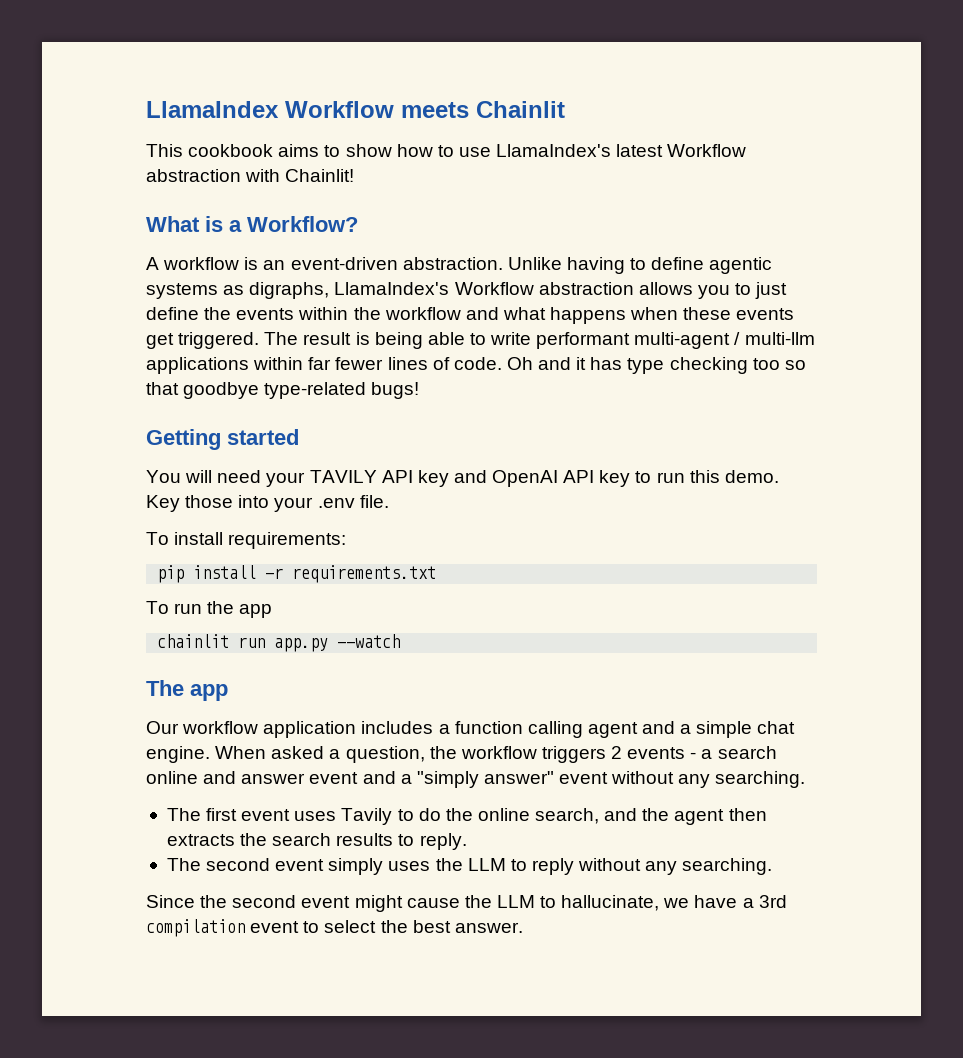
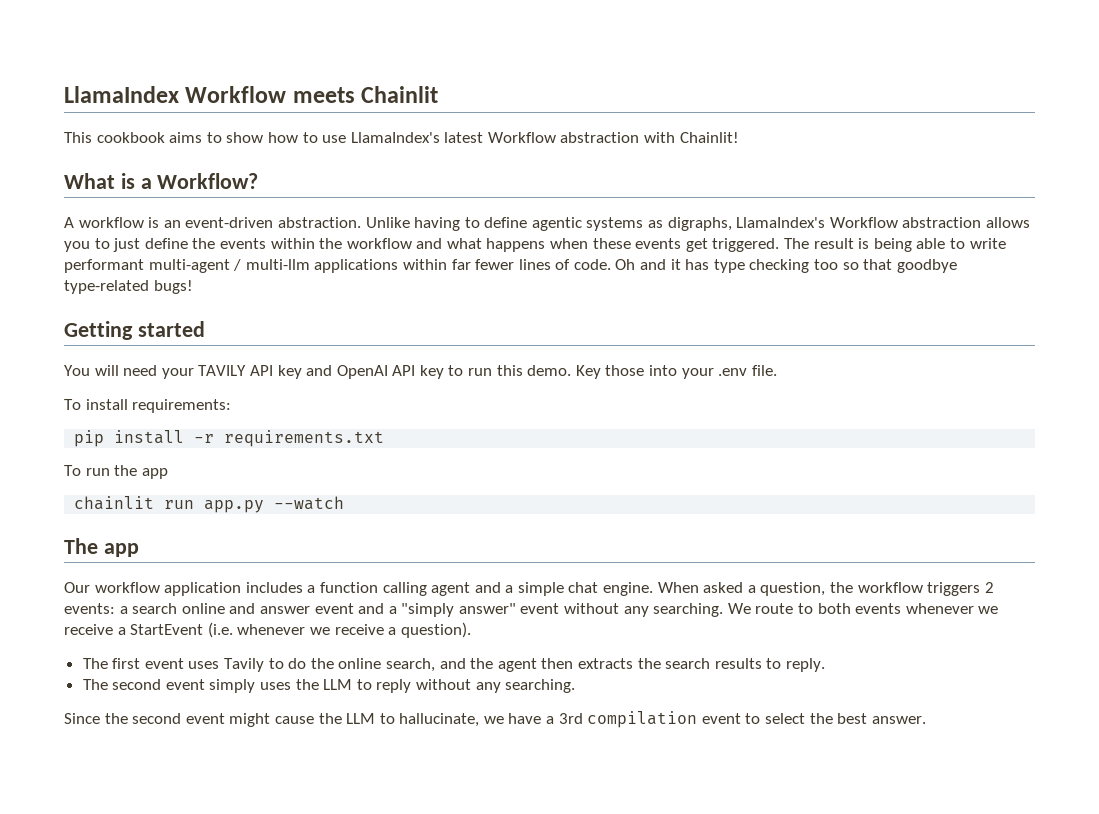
[627,747,697,759] events - -> [64,603,115,614] events:
(806, 779) none -> [727,603,999,614] [64,622,471,638] We route to both events whenever we receive a StartEvent (i.e. whenever we receive a question).

